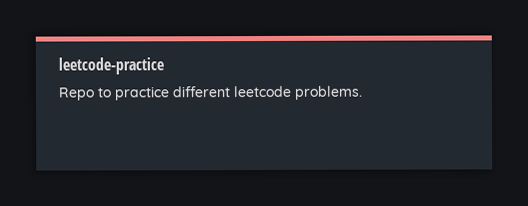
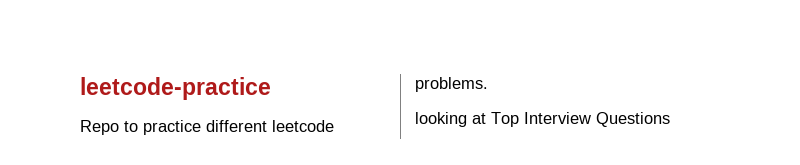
(362, 92) none -> [415,112,670,127] // looking at Top Interview Questions

